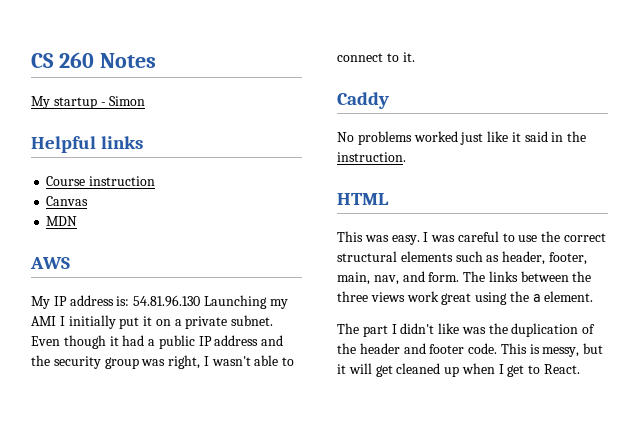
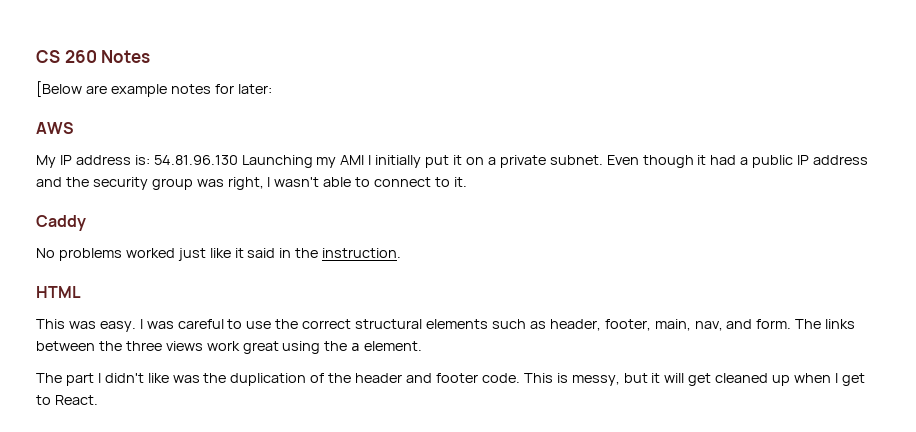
[31,96,146,109] [31,136,144,153] [46,176,156,186] [46,196,89,206] [46,216,78,226] My startup - Simon // Helpful links // Course instruction // Canvas // MDN -> [36,81,272,97] [Below are example notes for later:

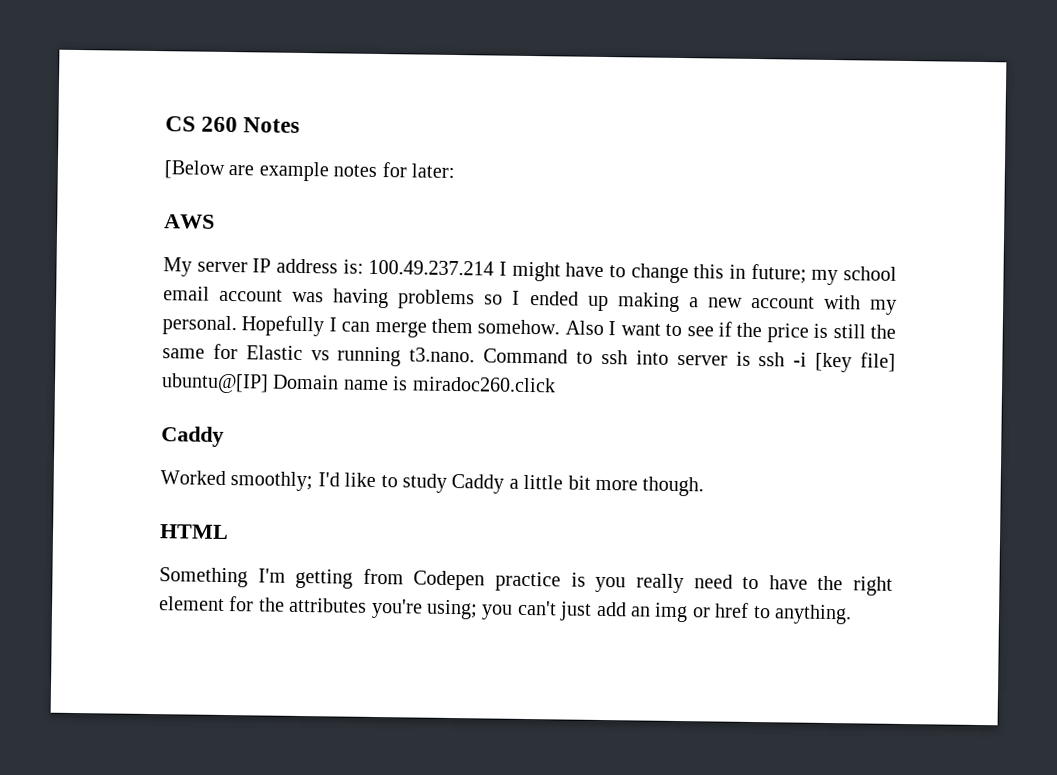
(56, 161) none -> [196,261,248,273] server
[153,155,869,168] [36,177,467,190] [36,215,86,231] [36,248,402,261] [36,286,81,298] [36,319,856,332] [36,341,423,354] [36,373,865,386] [36,395,98,405] 54.81.96.130 Launching my AMI I initially put it on a private subnet. Even though it had a public IP address and the security group was right, I wasn't able to connect to it. // Caddy // No problems worked just like it said in the instruction. // HTML // This was easy. I was careful to use the correct structural elements such as header, footer, main, nav, and form. The links between the three views work great using the a element. // The part I didn't like was the duplication of the header and footer code. This is messy, but it will get cleaned up when I get to React. -> [368,259,897,286] [163,286,897,315] [162,315,896,343] [162,343,897,373] [161,373,556,394] [161,426,224,447] [160,470,705,497] [159,524,229,540] [159,567,894,596] [159,596,852,625] 100.49.237.214 I might have to change this in future; my school email account was having problems so I ended up making a new account with my personal. Hopefully I can merge them somehow. Also I want to see if the price is still the same for Elastic vs running t3.nano. Command to ssh into server is ssh -i [key file] ubuntu@[IP] Domain name is miradoc260.click // Caddy // Worked smoothly; I'd like to study Caddy a little bit more though. // HTML // Something I'm getting from Codepen practice is you really need to have the right element for the attributes you're using; you can't just add an img or href to anything.

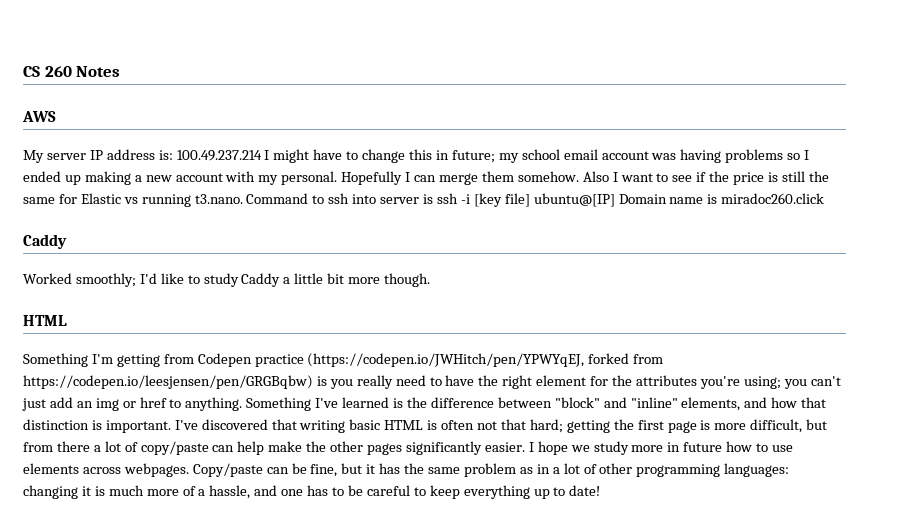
[164,160,455,182] // [Below are example notes for later: -> (121, 71) none
(562, 581) none -> [307,353,664,367] [23,375,313,389] (https://codepen.io/JWHitch/pen/YPWYqEJ, forked from https://codepen.io/leesjensen/pen/GRGBqbw)
(852, 614) none -> [246,397,827,411] [23,419,828,433] [23,441,794,455] [23,463,790,477] [23,485,601,499] Something I've learned is the difference between "block" and "inline" elements, and how that distinction is important. I've discovered that writing basic HTML is often not that hard; getting the first page is more difficult, but from there a lot of copy/paste can help make the other pages significantly easier. I hope we study more in future how to use elements across webpages. Copy/paste can be fine, but it has the same problem as in a lot of other programming languages: changing it is much more of a hassle, and one has to be careful to keep everything up to date!

